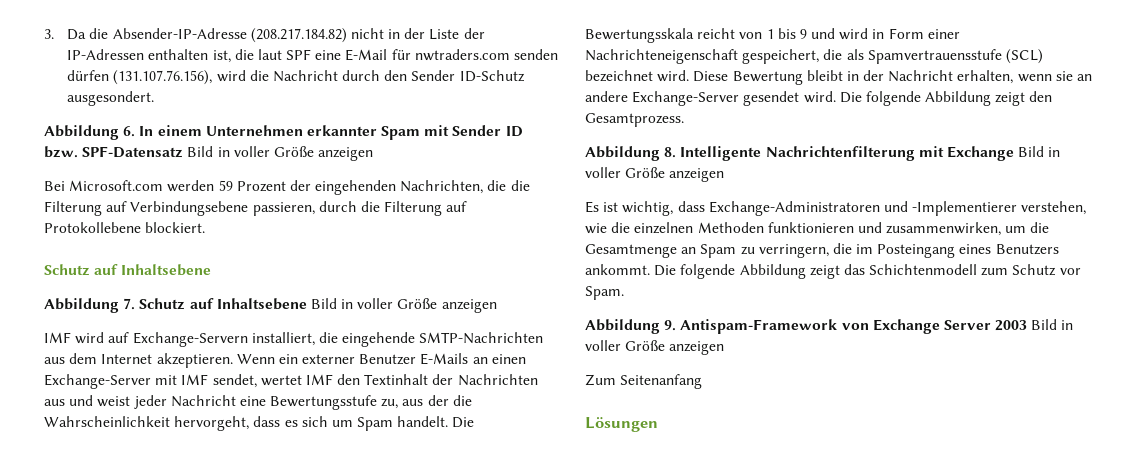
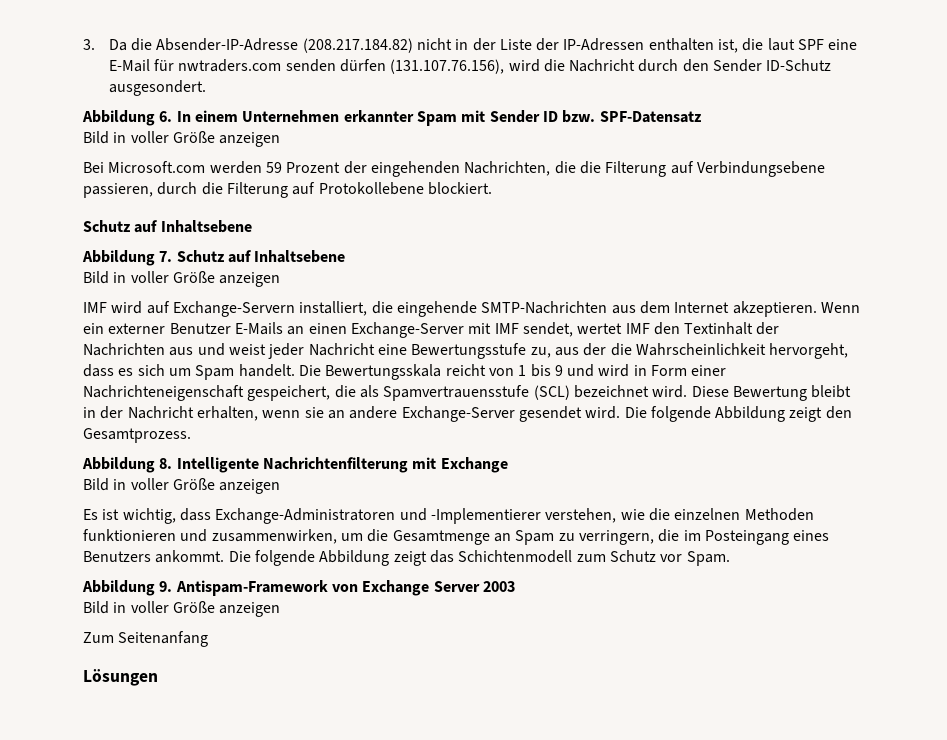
(184, 152) none -> (701, 117) //
(307, 304) none -> (346, 256) //
(1014, 153) none -> (508, 465) //
(1028, 325) none -> (515, 586) //

